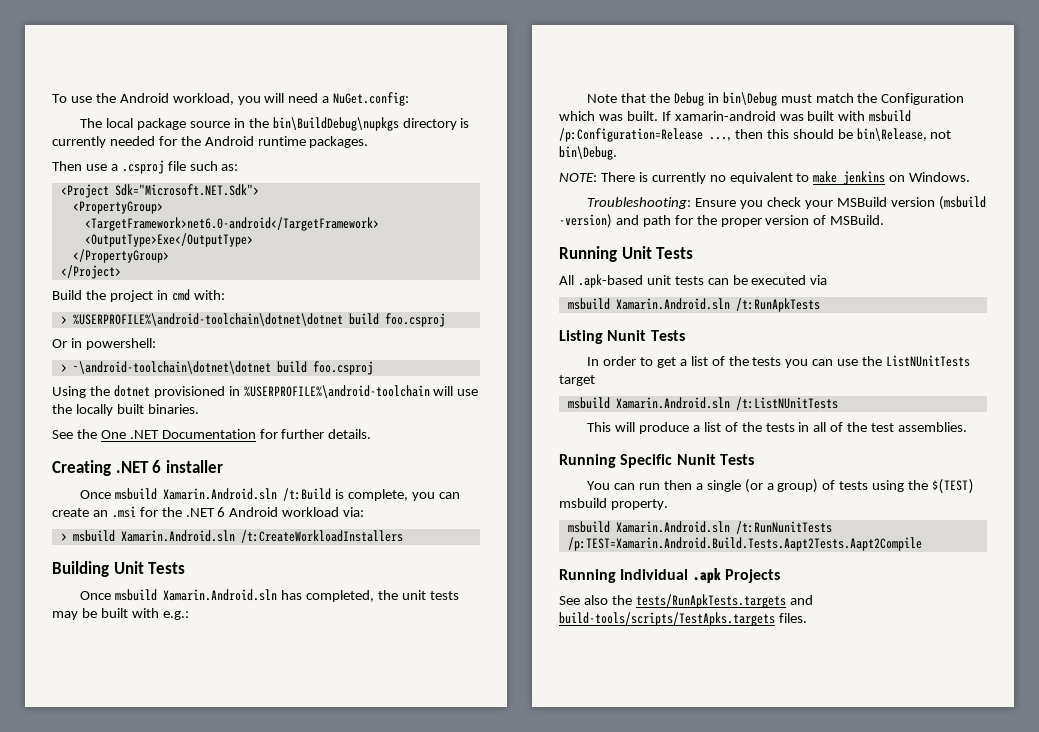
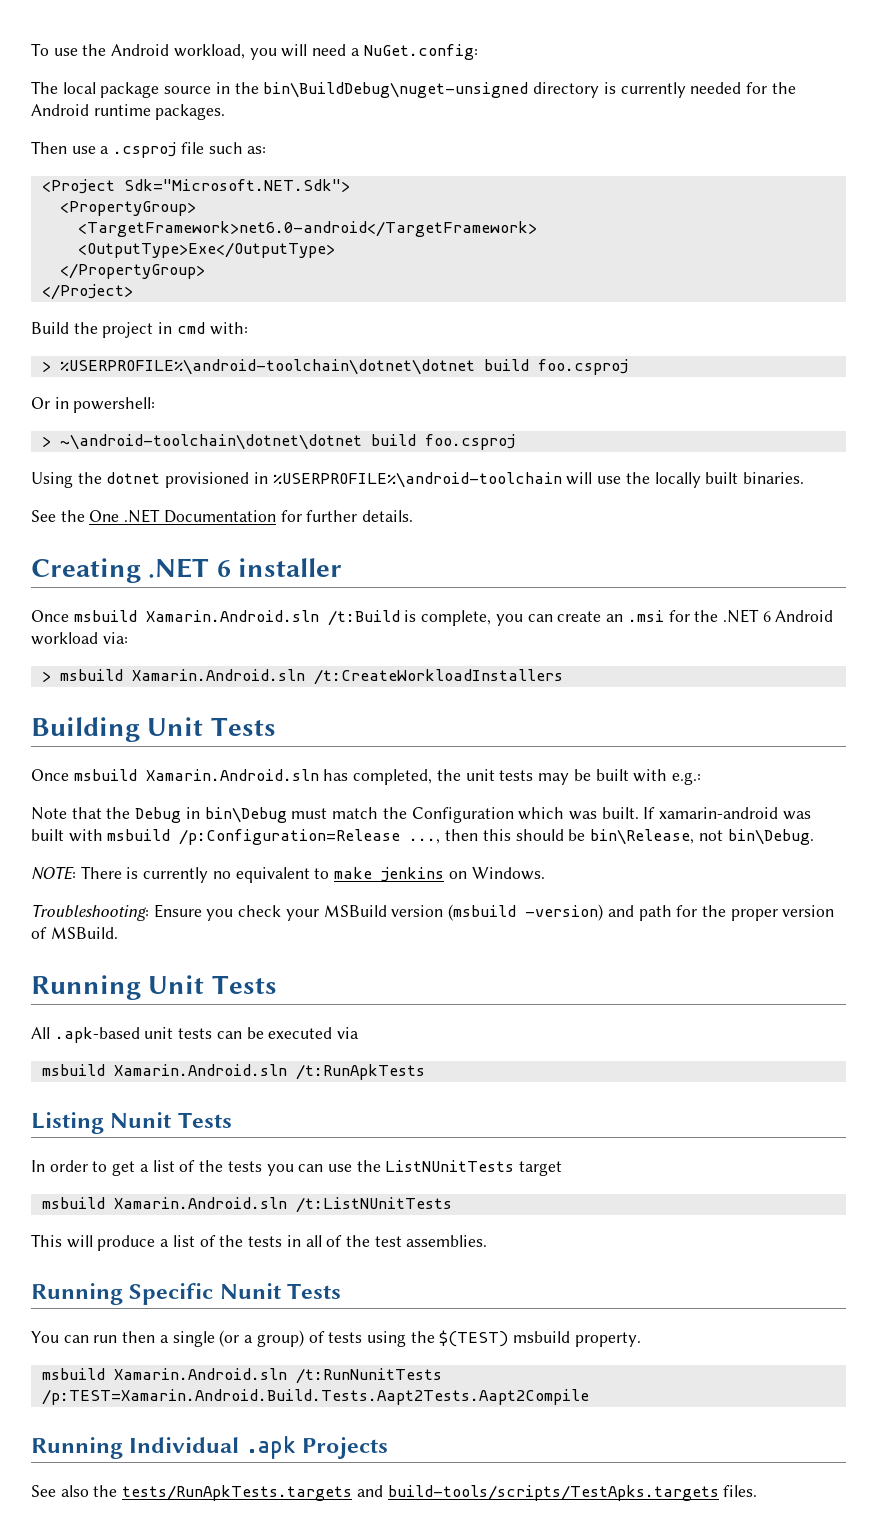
[272,117,399,131] bin\BuildDebug\nupkgs -> [263,82,529,98] bin\BuildDebug\nuget-unsigned

